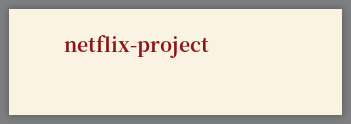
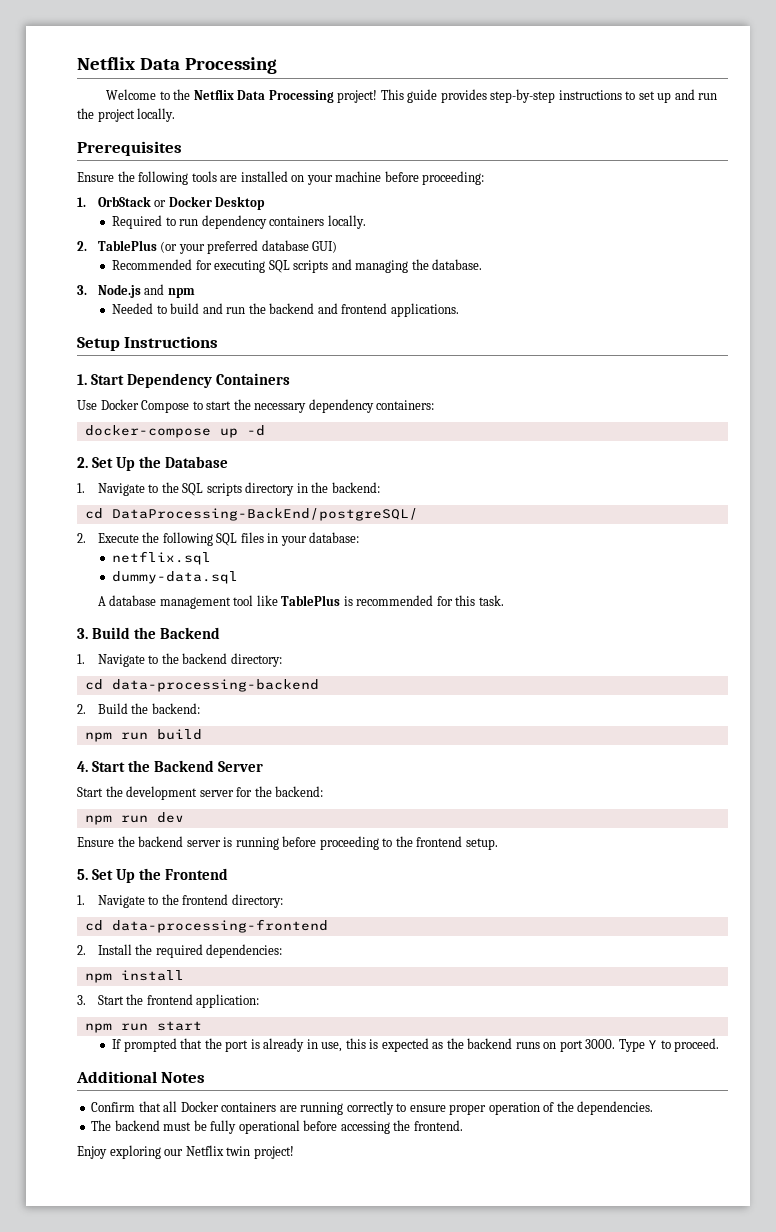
[64,35,209,58] netflix-project -> [77,57,277,74] [106,89,718,103] [77,108,176,122] [77,141,182,156] [77,171,485,185] [77,196,266,210] [112,215,366,229] [77,240,338,254] [112,259,483,273] [77,284,195,298] [112,303,459,317] [77,336,219,351] [77,373,290,388] [77,399,435,413] [84,425,265,438] [77,456,228,471] [77,482,380,496] [84,508,418,521] [77,532,360,546] [112,551,212,565] [112,571,239,584] [97,595,504,609] [77,627,220,639] [77,653,282,667] [84,679,319,692] [77,703,200,714] [84,729,202,742] [77,760,263,772] [77,786,324,800] [84,812,184,825] [77,836,498,850] [77,868,228,883] [77,894,283,908] [84,919,328,933] [77,944,283,958] [84,970,184,983] [77,994,260,1008] [84,1021,202,1033] [112,1038,720,1052] [76,1071,206,1083] [91,1101,654,1115] [91,1120,463,1134] [77,1145,294,1159] Netflix Data Processing // Welcome to the Netflix Data Processing project! This guide provides step-by-step instructions to set up and run the project locally. // Prerequisites // Ensure the following tools are installed on your machine before proceeding: // 1. OrbStack or Docker Desktop // Required to run dependency containers locally. // 2. TablePlus (or your preferred database GUI) // Recommended for executing SQL scripts and managing the database. // 3. Node.js and npm // Needed to build and run the backend and frontend applications. // Setup Instructions // 1. Start Dependency Containers // Use Docker Compose to start the necessary dependency containers: // docker-compose up -d // 2. Set Up the Database // 1. Navigate to the SQL scripts directory in the backend: // cd DataProcessing-BackEnd/postgreSQL/ // 2. Execute the following SQL files in your database: // netflix.sql // dummy-data.sql // A database management tool like TablePlus is recommended for this task. // 3. Build the Backend // 1. Navigate to the backend directory: // cd data-processing-backend // 2. Build the backend: // npm run build // 4. Start the Backend Server // Start the development server for the backend: // npm run dev // Ensure the backend server is running before proceeding to the frontend setup. // 5. Set Up the Frontend // 1. Navigate to the frontend directory: // cd data-processing-frontend // 2. Install the required dependencies: // npm install // 3. Start the frontend application: // npm run start // If prompted that the port is already in use, this is expected as the backend runs on port 3000. Type Y to proceed. // Additional Notes // Confirm that all Docker containers are running correctly to ensure proper operation of the dependencies. // The backend must be fully operational before accessing the frontend. // Enjoy exploring our Netflix twin project!

